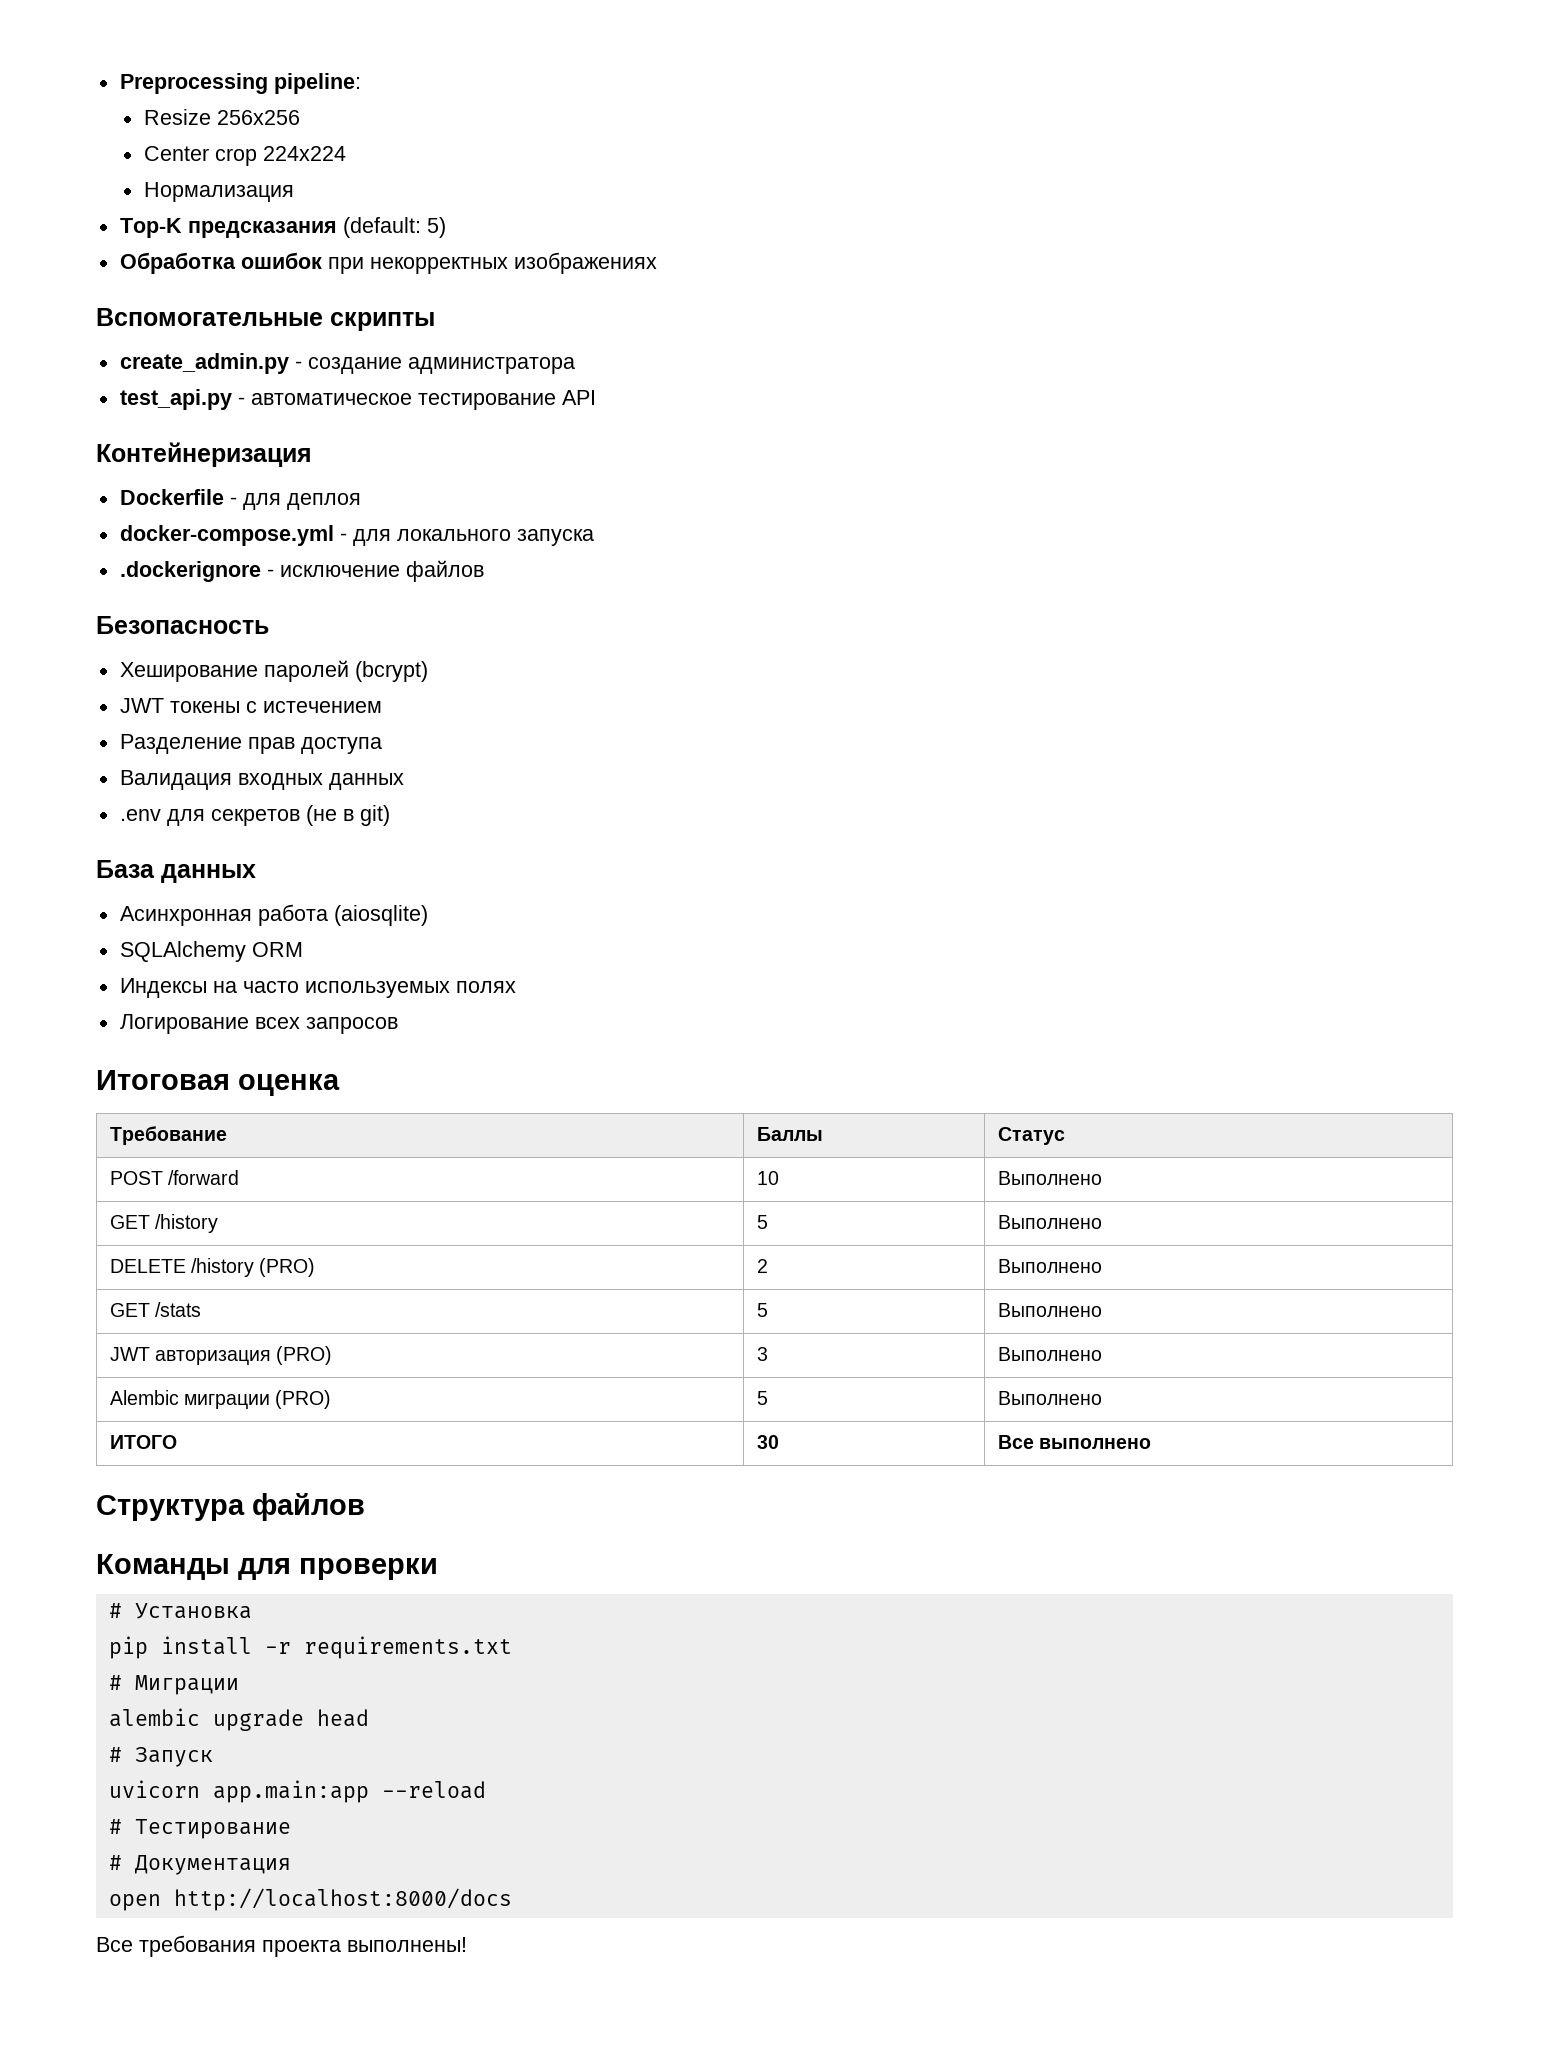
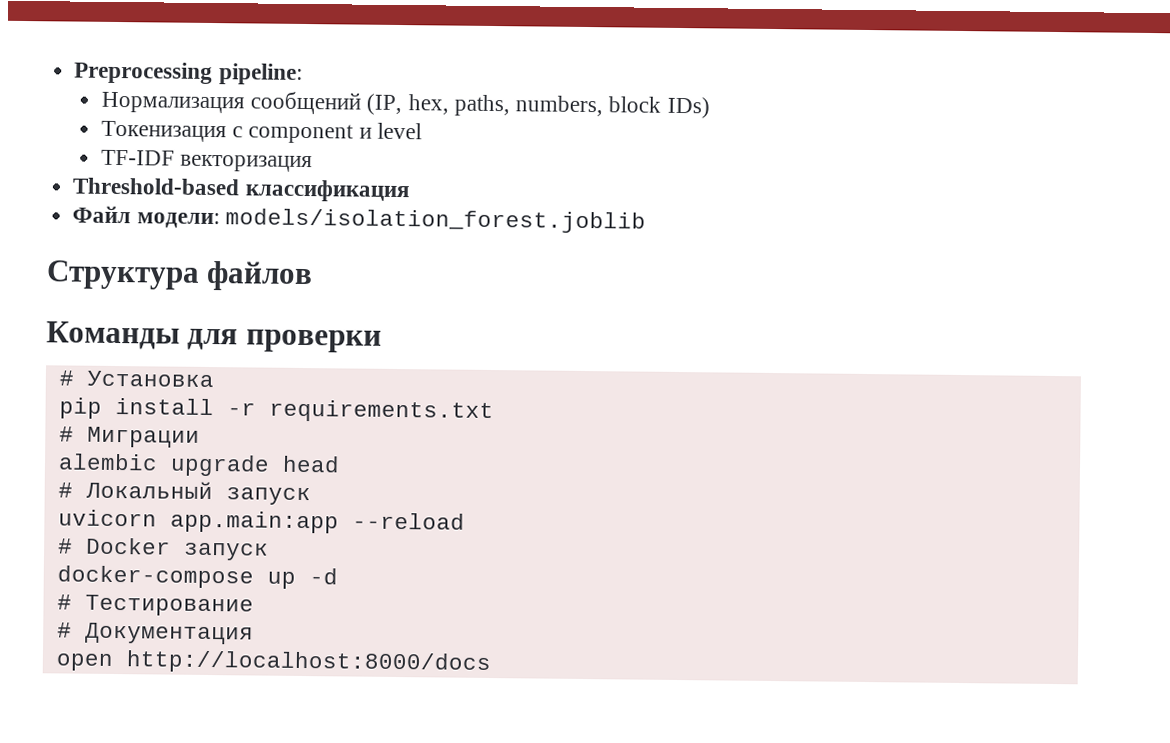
[143,109,300,125] [143,146,346,166] [143,182,294,202] [119,217,446,238] [119,252,657,274] [96,308,435,331] [119,353,575,374] [119,389,596,410] [96,442,312,467] [119,489,361,510] [119,525,594,546] [119,560,484,582] [96,616,269,634] [119,660,428,682] [119,698,382,713] [119,734,382,754] [119,770,404,790] [119,805,390,826] [96,860,256,883] [119,904,428,926] [119,941,303,962] [119,978,516,998] [119,1014,398,1034] [96,1070,340,1096] [109,1126,227,1145] [756,1127,823,1141] [997,1127,1065,1145] [109,1170,239,1185] [756,1171,779,1185] [997,1171,1102,1185] [109,1214,218,1233] [756,1215,768,1229] [997,1215,1102,1229] [109,1258,316,1277] [756,1259,768,1273] [997,1259,1102,1273] [109,1302,201,1317] [756,1303,768,1317] [997,1303,1102,1317] [109,1346,333,1365] [756,1347,768,1361] [997,1347,1102,1361] [109,1390,332,1409] [756,1391,768,1405] [997,1391,1102,1405] [109,1435,177,1449] [756,1435,779,1449] [997,1435,1151,1449] Resize 256x256 // Center crop 224x224 // Нормализация // Top-K предсказания (default: 5) // Обработка ошибок при некорректных изображениях // Вспомогательные скрипты // create_admin.py - создание администратора // test_api.py - автоматическое тестирование API // Контейнеризация // Dockerfile - для деплоя // docker-compose.yml - для локального запуска // .dockerignore - исключение файлов // Безопасность // Хеширование паролей (bcrypt) // JWT токены с истечением // Разделение прав доступа // Валидация входных данных // .env для секретов (не в git) // База данных // Асинхронная работа (aiosqlite) // SQLAlchemy ORM // Индексы на часто используемых полях // Логирование всех запросов // Итоговая оценка // Требование | Баллы | Статус // POST /forward | 10 | Выполнено // GET /history | 5 | Выполнено // DELETE /history (PRO) | 2 | Выполнено // GET /stats | 5 | Выполнено // JWT авторизация (PRO) | 3 | Выполнено // Alembic миграции (PRO) | 5 | Выполнено // ИТОГО | 30 | Все выполнено -> [101,91,710,119] [101,120,422,144] [101,149,314,173] [72,177,410,203] [72,205,646,234] Нормализация сообщений (IP, hex, paths, numbers, block IDs) // Токенизация с component и level // TF-IDF векторизация // Threshold-based классификация // Файл модели: models/isolation_forest.joblib
[134,1747,213,1767] Запуск -> [84,480,311,506] Локальный запуск
(486, 1790) none -> [57,537,269,561] [56,565,338,589] // # Docker запуск // docker-compose up -d
[96,1935,467,1957] // Все требования проекта выполнены! -> (491, 663) none

